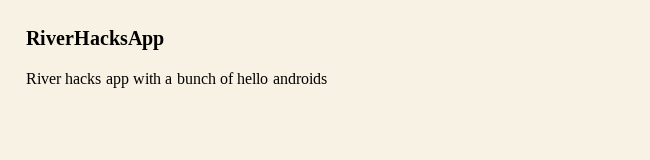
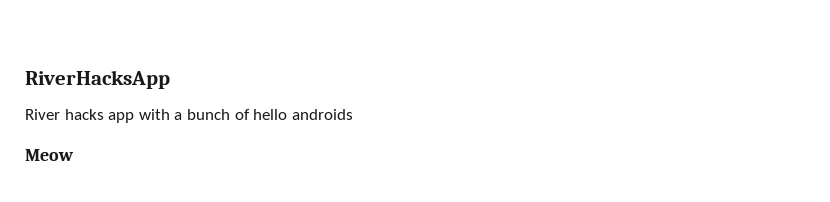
(327, 78) none -> [25,149,74,161] // Meow

